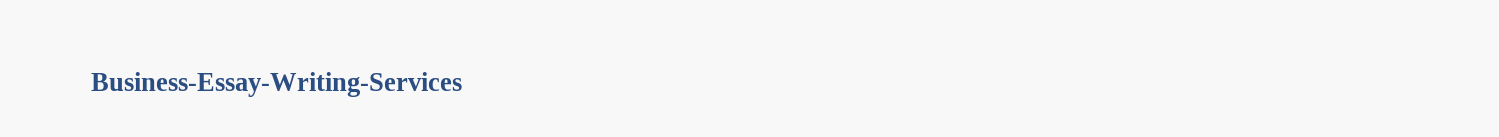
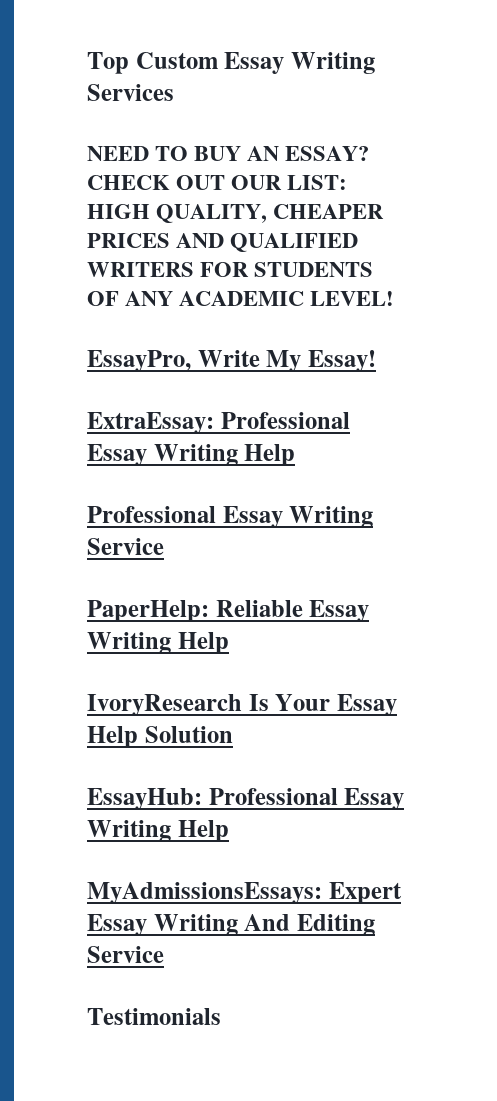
[91,72,462,97] Business-Essay-Writing-Services -> [87,52,375,74] [87,84,174,101] [87,146,370,161] [87,175,348,190] [87,204,385,223] [87,233,359,252] [87,262,374,277] [87,291,395,306] [87,350,376,372] [87,412,350,434] [87,444,296,466] [87,506,374,528] [87,538,164,555] [87,600,370,622] [87,632,229,654] [87,694,397,716] [87,726,233,748] [87,788,405,810] [87,820,229,842] [87,882,402,904] [87,914,375,936] [87,946,164,963] [87,1008,221,1025] Top Custom Essay Writing Services // NEED TO BUY AN ESSAY? CHECK OUT OUR LIST: HIGH QUALITY, CHEAPER PRICES AND QUALIFIED WRITERS FOR STUDENTS OF ANY ACADEMIC LEVEL! // EssayPro, Write My Essay! // ExtraEssay: Professional Essay Writing Help // Professional Essay Writing Service // PaperHelp: Reliable Essay Writing Help // IvoryResearch Is Your Essay Help Solution // EssayHub: Professional Essay Writing Help // MyAdmissionsEssays: Expert Essay Writing And Editing Service // Testimonials

